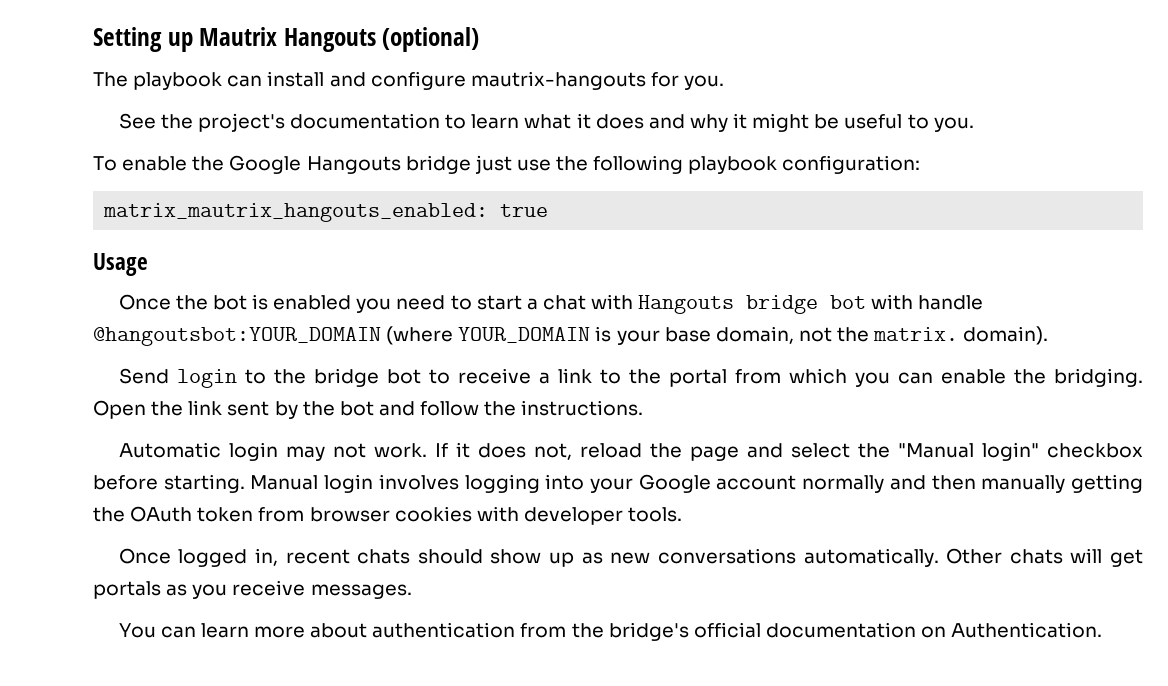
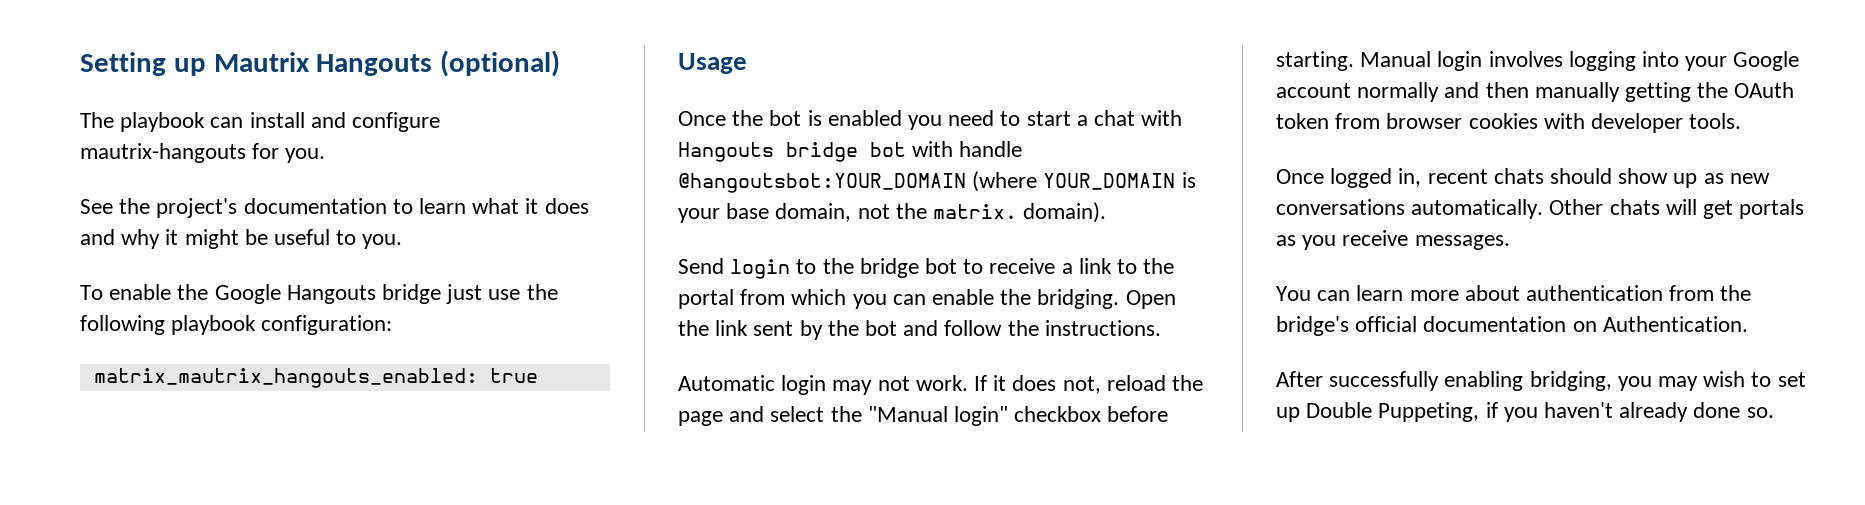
(1103, 630) none -> [1276,371,1806,391] [1276,402,1774,422] // After successfully enabling bridging, you may wish to set up Double Puppeting, if you haven't already done so.

